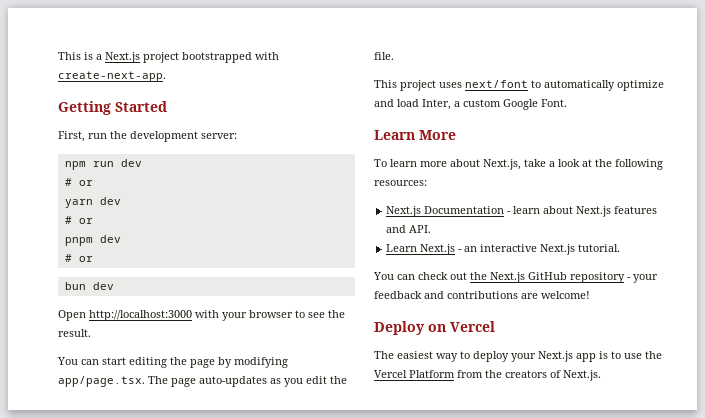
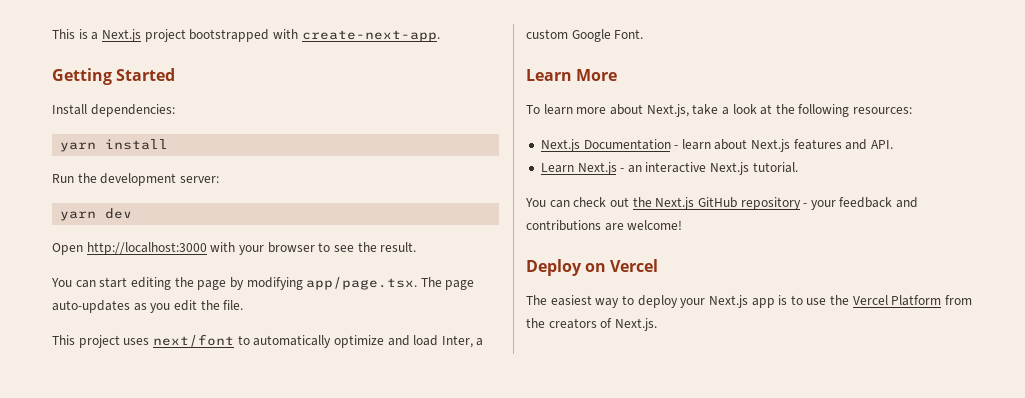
[58,131,237,142] [64,159,142,170] [64,178,93,186] [64,197,121,208] [64,216,93,224] [64,235,121,246] [64,254,93,262] [64,282,86,290] First, run the development server: // npm run dev // # or // yarn dev // # or // pnpm dev // # or // bun -> [52,104,175,117] [60,139,169,152] [52,173,219,186] [60,211,97,221] Install dependencies: // yarn install // Run the development server: // yarn

